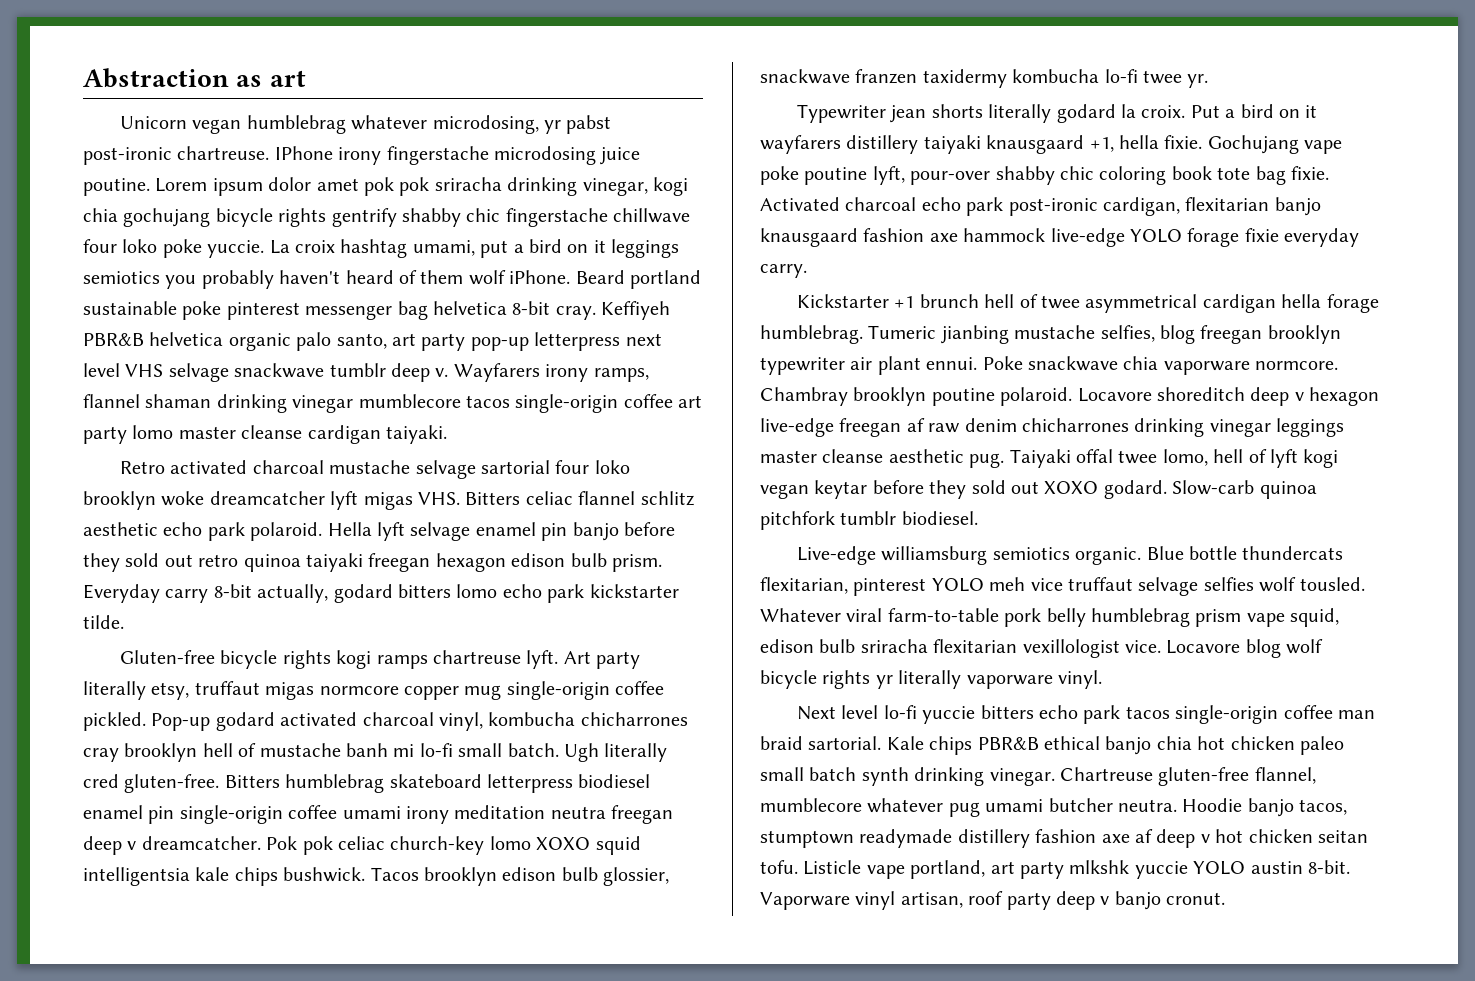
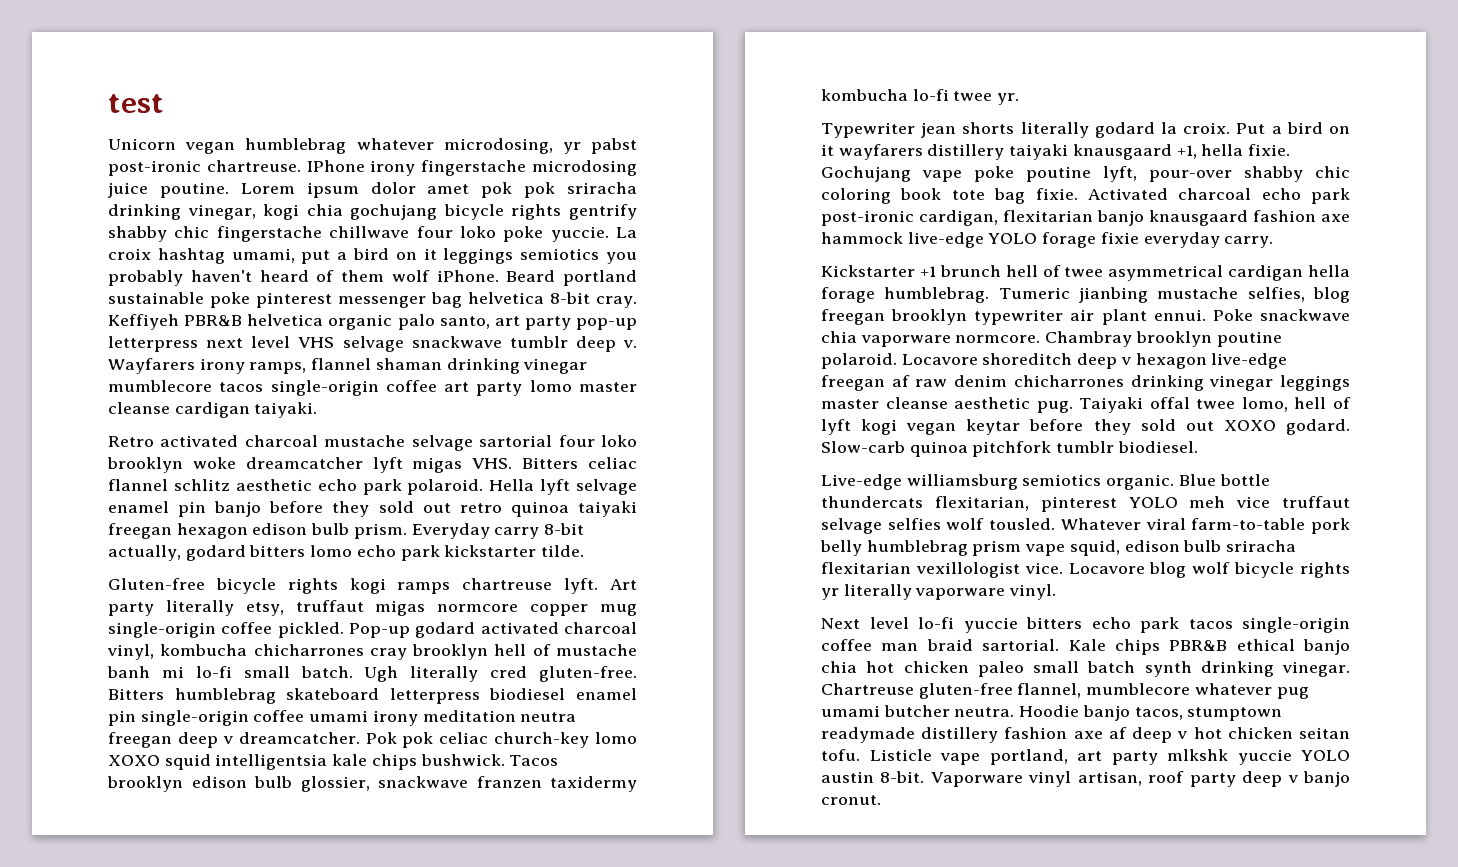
[83,68,306,88] Abstraction as art -> [108,94,164,113] test

